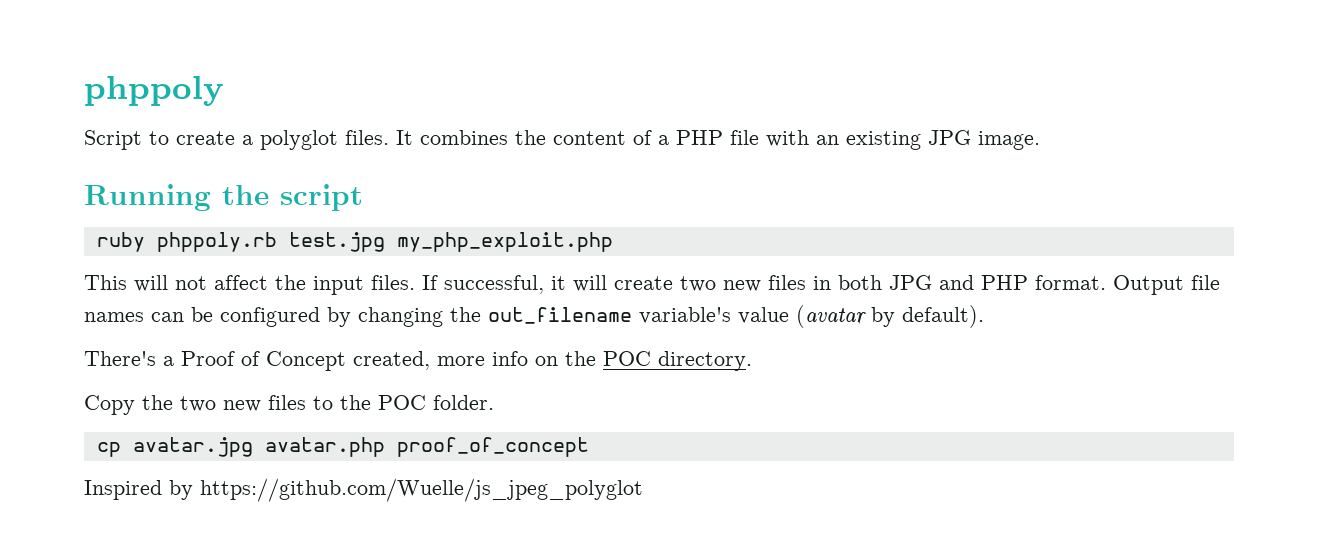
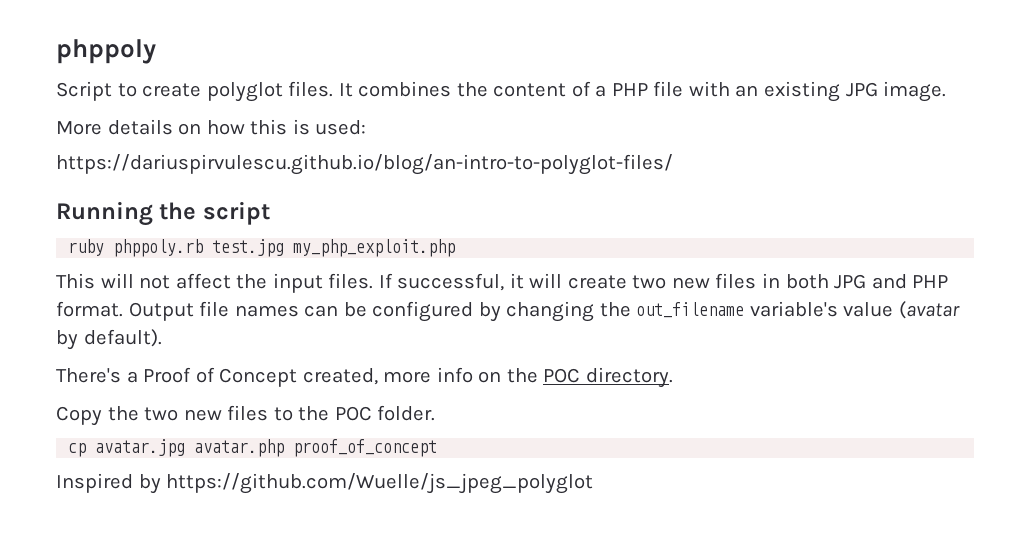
[242,135,253,145] a -> (202, 90) none
(1040, 140) none -> [56,119,367,135] [56,154,673,175] // More details on how this is used: // https://dariuspirvulescu.github.io/blog/an-intro-to-polyglot-files/

